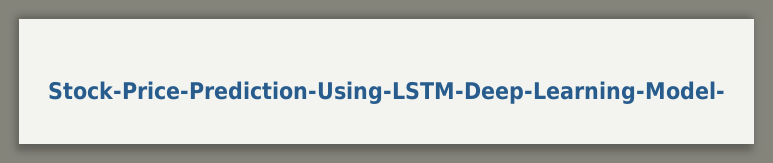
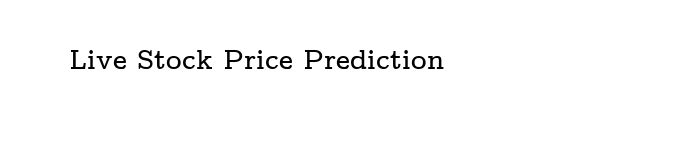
[48,81,725,104] Stock-Price-Prediction-Using-LSTM-Deep-Learning-Model- -> [69,50,444,69] Live Stock Price Prediction

